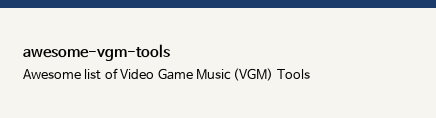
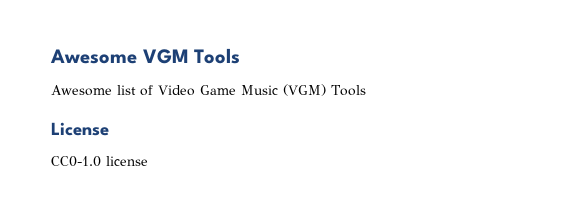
[23,44,170,61] awesome-vgm-tools -> [50,48,241,64] Awesome VGM Tools
(310, 74) none -> [51,122,109,136] [51,156,148,167] // License // CC0-1.0 license

